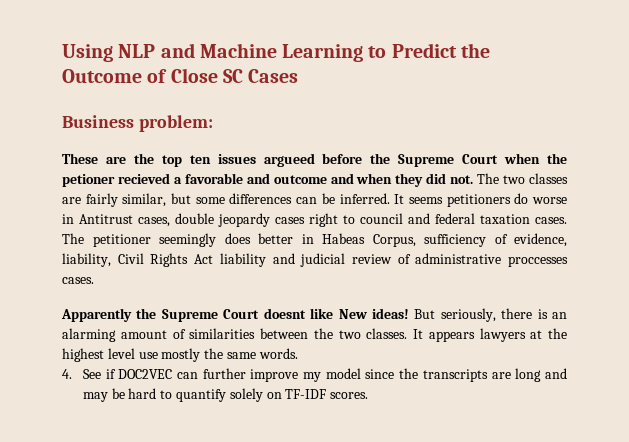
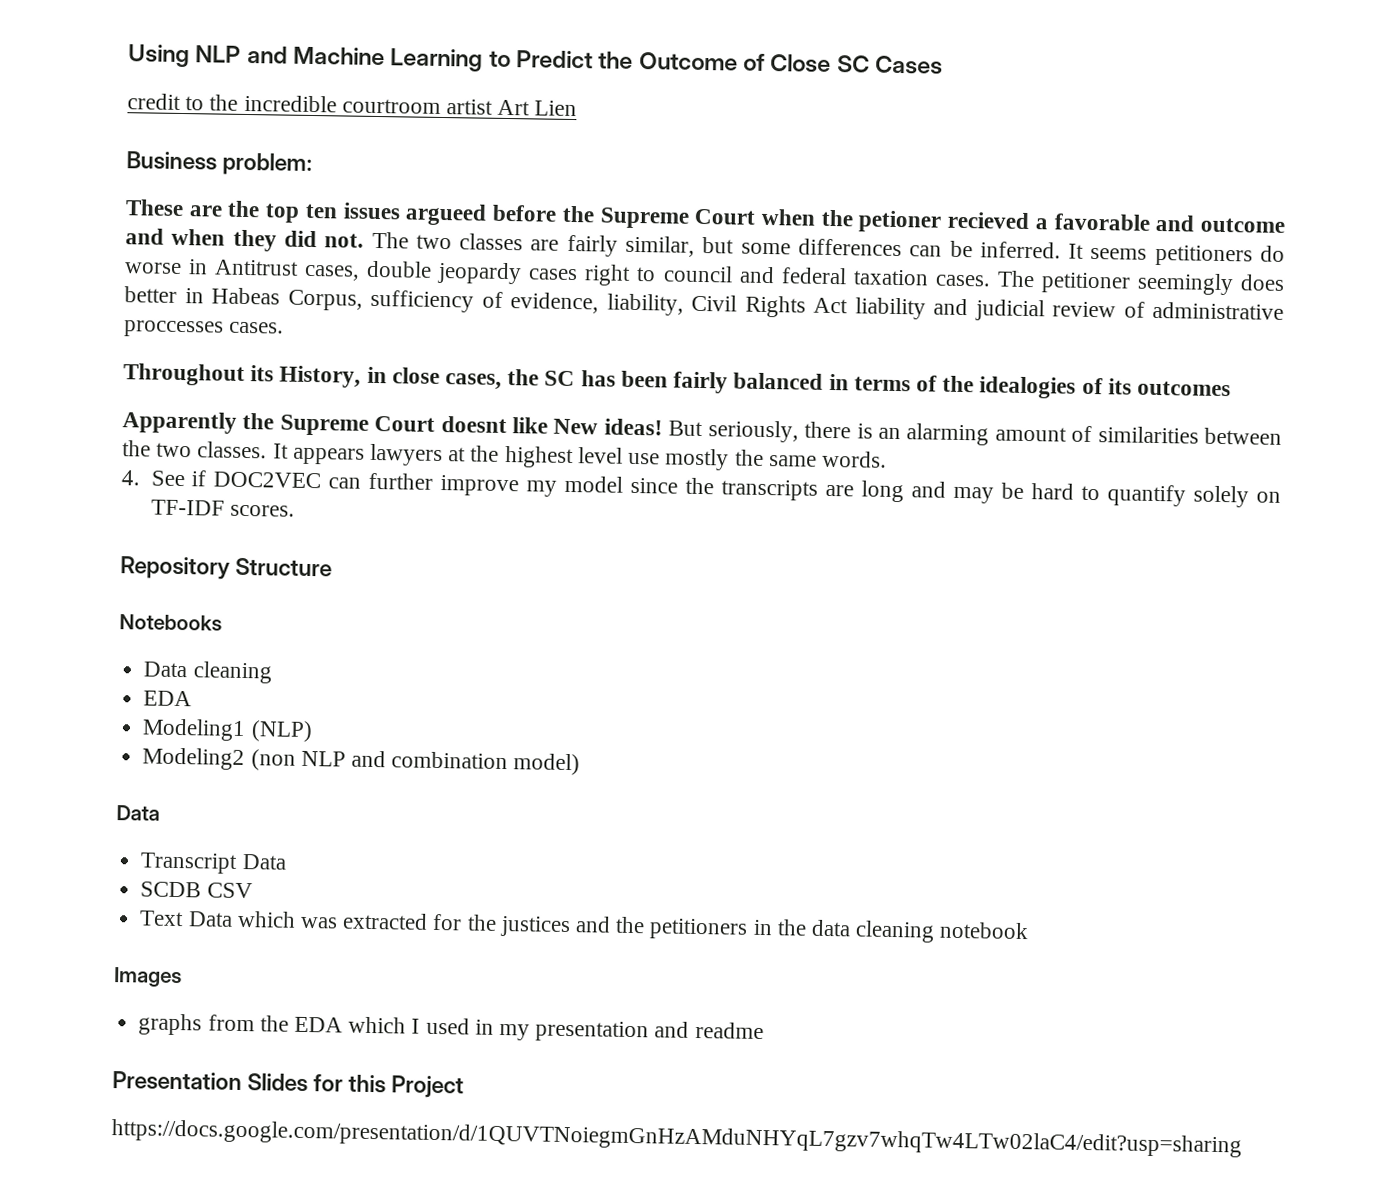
(299, 76) none -> [127,93,578,117] // credit to the incredible courtroom artist Art Lien
(94, 280) none -> [123,363,1231,399] // Throughout its History, in close cases, the SC has been fairly balanced in terms of the idealogies of its outcomes
(369, 395) none -> [120,556,333,580] [119,614,222,631] [143,661,272,684] [143,690,193,707] [142,718,313,743] [142,747,581,776] [116,805,160,821] [140,852,287,874] [140,881,253,899] [139,910,1030,943] [114,967,182,988] [138,1013,764,1043] [112,1071,465,1099] [111,1119,1242,1158] // Repository Structure // Notebooks // Data cleaning // EDA // Modeling1 (NLP) // Modeling2 (non NLP and combination model) // Data // Transcript Data // SCDB CSV // Text Data which was extracted for the justices and the petitioners in the data cleaning notebook // Images // graphs from the EDA which I used in my presentation and readme // Presentation Slides for this Project // https://docs.google.com/presentation/d/1QUVTNoiegmGnHzAMduNHYqL7gzv7whqTw4LTw02laC4/edit?usp=sharing

